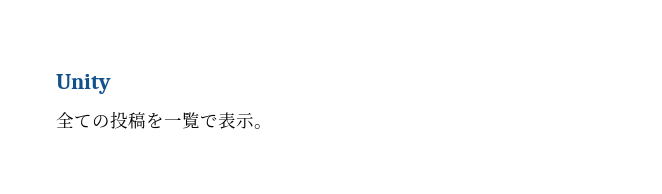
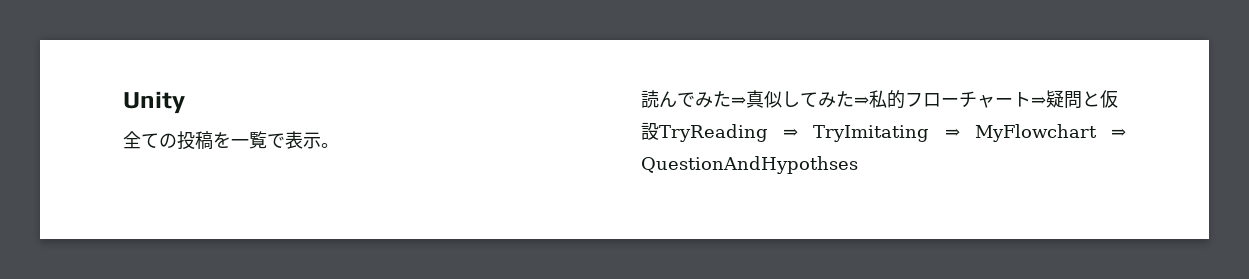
(272, 126) none -> [641,90,1118,109] [641,122,1126,142] [641,156,858,174] // 読んでみた⇒真似してみた⇒私的フローチャート⇒疑問と仮設TryReading ⇒ TryImitating ⇒ MyFlowchart ⇒ QuestionAndHypothses

